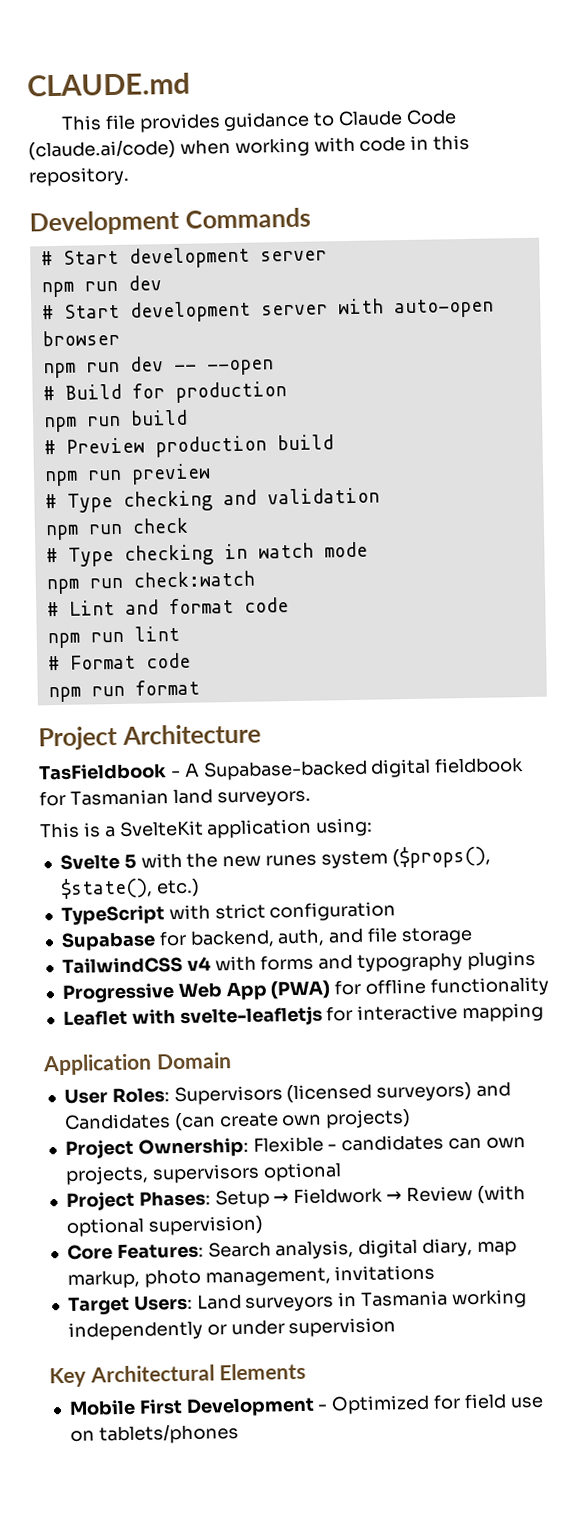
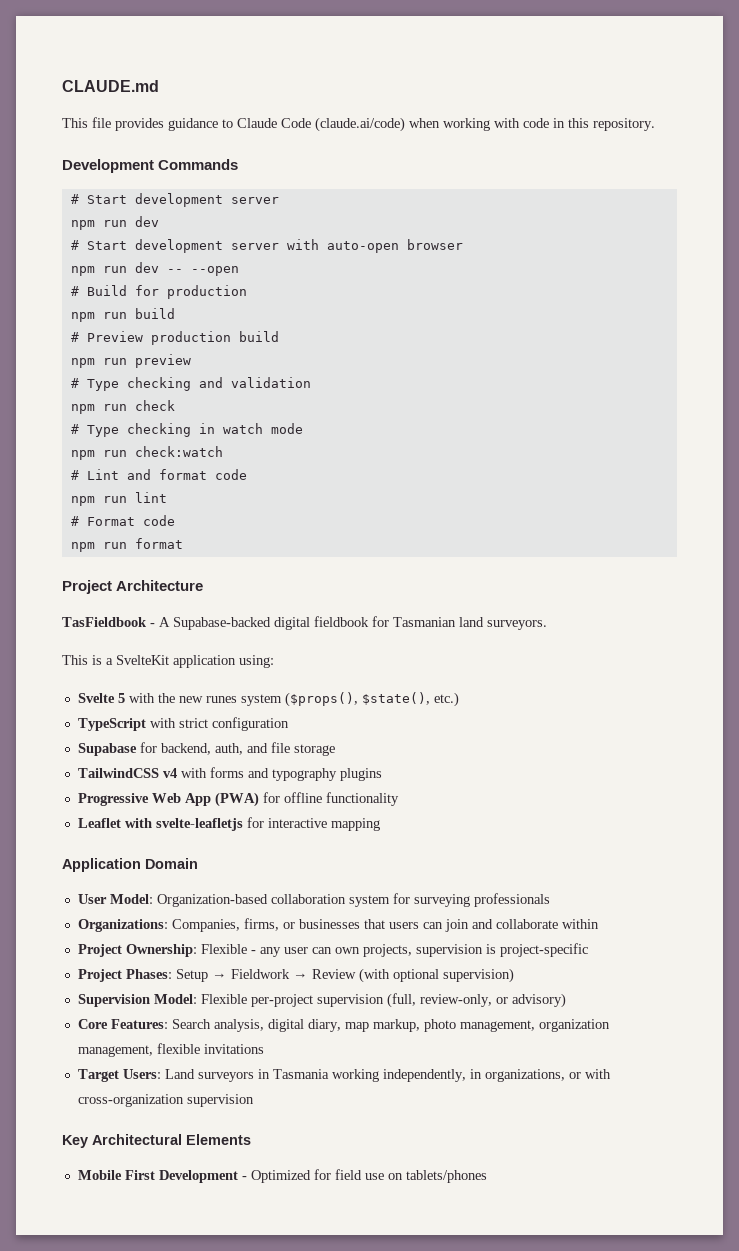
[111,1081,512,1106] [63,1109,412,1132] Roles: Supervisors (licensed surveyors) and Candidates (can create own projects) -> [109,893,550,907] [77,918,599,932] Model: Organization-based collaboration system for surveying professionals // Organizations: Companies, firms, or businesses that users can join and collaborate within
[341,1134,445,1152] candidates -> [259,947,308,957] any user
[151,1162,342,1184] supervisors optional -> [415,943,588,957] supervision is project-specific
(264, 1225) none -> [77,993,566,1008] // Supervision Model: Flexible per-project supervision (full, review-only, or advisory)
(331, 1277) none -> [538,1019,610,1032] [77,1043,200,1057] organization management, flexible
[67,1319,285,1341] independently or under -> [382,1069,611,1082] [77,1094,184,1107] independently, in organizations, or with cross-organization

